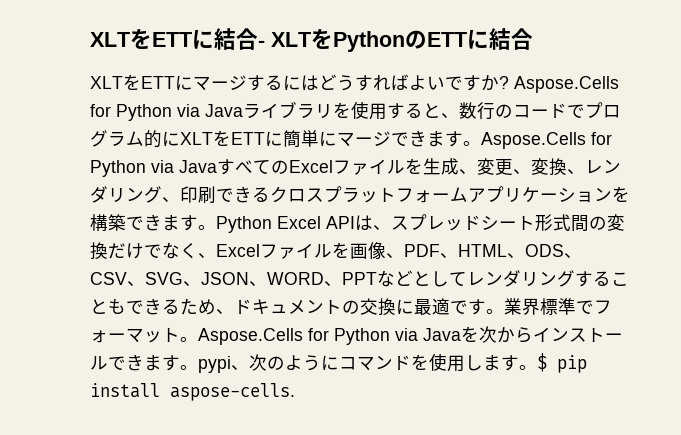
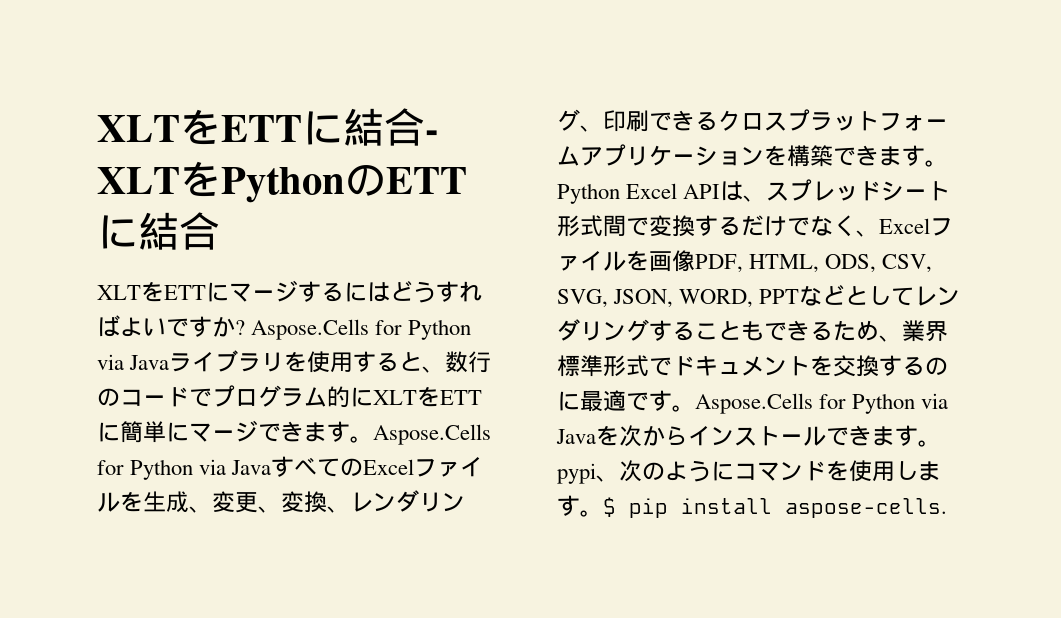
[589,214,625,231] [90,242,108,260] の変換 -> [626,215,741,237] で変換する
[386,244,582,258] [90,272,342,286] 、PDF、HTML、ODS、CSV、SVG、JSON、WORD、 -> [695,254,933,273] [557,289,754,308] PDF, HTML, ODS, CSV, SVG, JSON, WORD,
[234,298,612,316] [90,327,180,343] ドキュメントの交換に最適です。業界標準でフォーマット -> [902,320,948,342] [557,355,948,377] [557,390,672,412] 業界標準形式でドキュメントを交換するのに最適です

